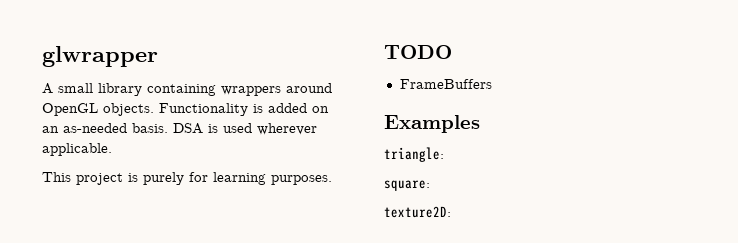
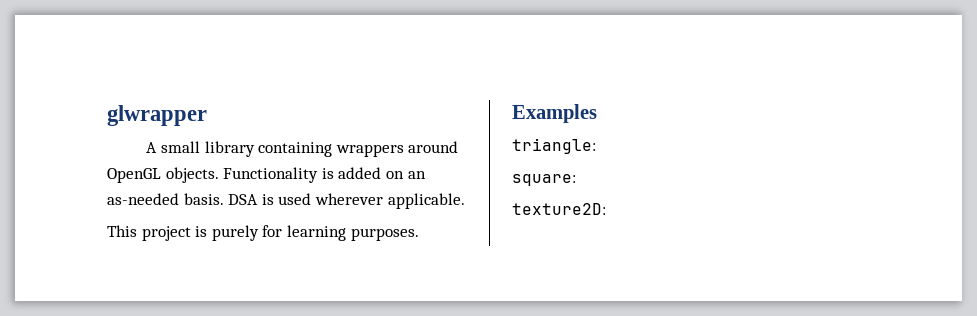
[384,45,452,59] [399,79,492,89] // TODO // FrameBuffers -> (419, 234) none

